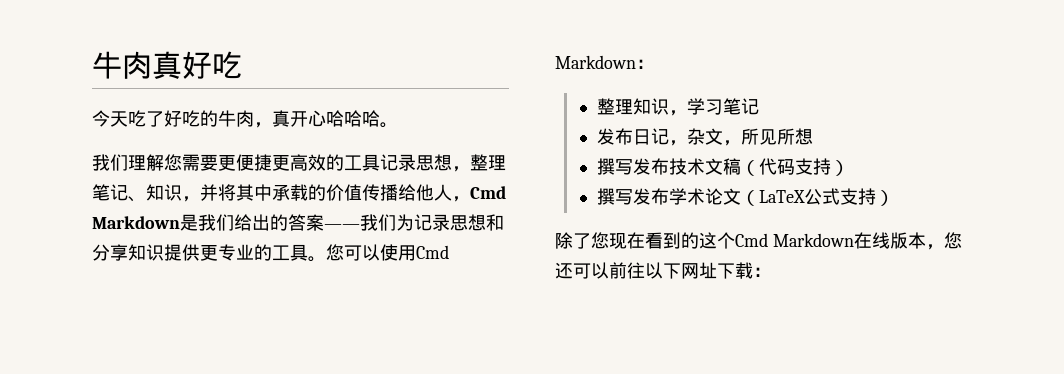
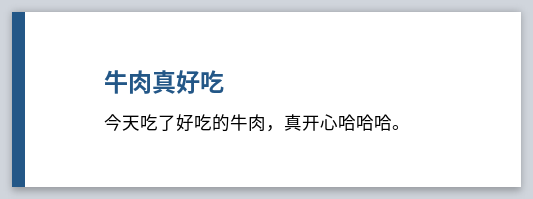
[92,154,506,172] [92,184,506,202] [92,214,504,231] [92,244,449,262] [555,55,654,69] [596,98,759,116] [596,128,813,146] [596,158,849,176] [596,188,894,206] [555,232,962,250] [555,262,771,279] // 我们理解您需要更便捷更高效的工具记录思想，整理笔记、知识，并将其中承载的价值传播给他人，Cmd Markdown是我们给出的答案——我们为记录思想和分享知识提供更专业的工具。您可以使用Cmd Markdown： // 整理知识，学习笔记 // 发布日记，杂文，所见所想 // 撰写发布技术文稿（代码支持） // 撰写发布学术论文（LaTeX公式支持） // 除了您现在看到的这个Cmd Markdown在线版本，您还可以前往以下网址下载： -> (410, 127) none

